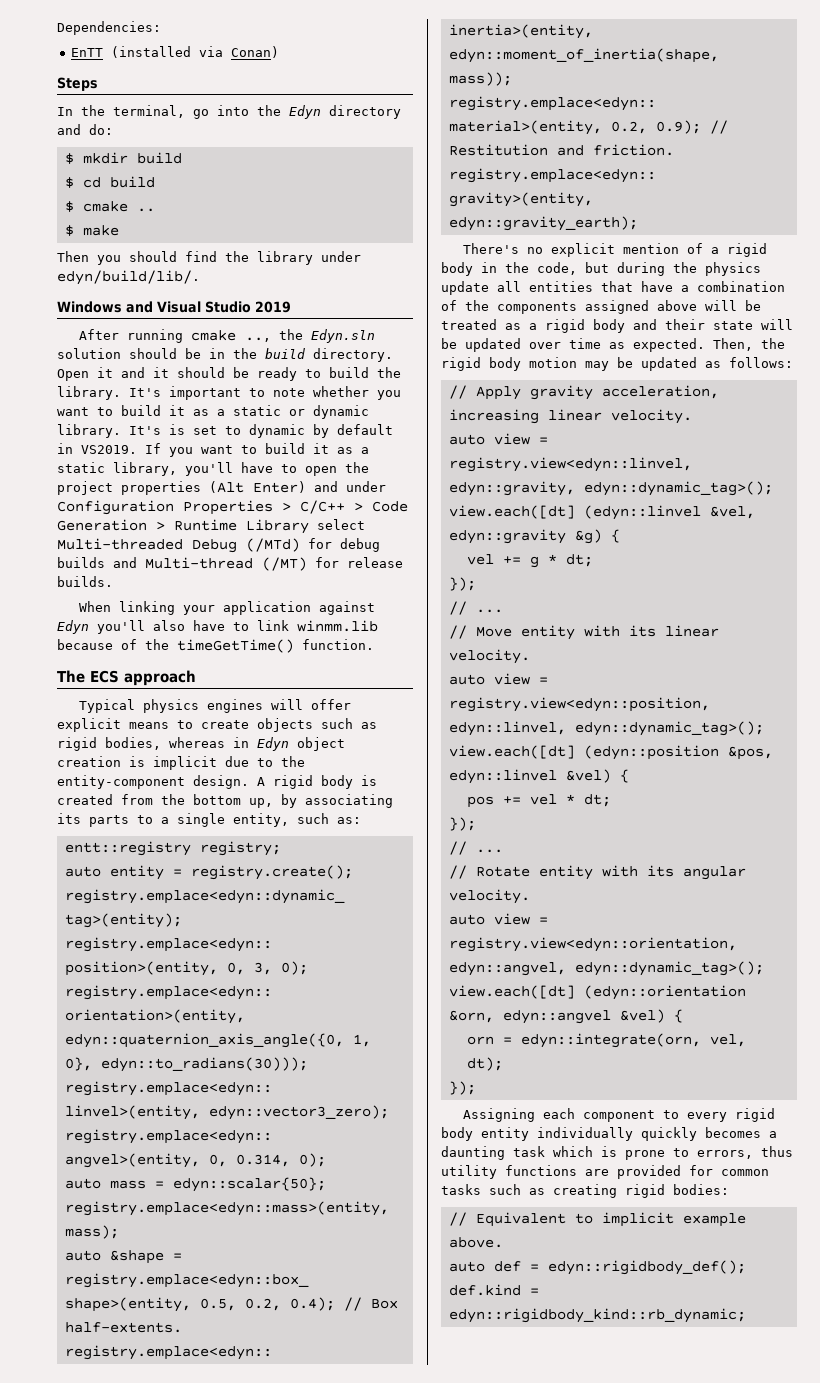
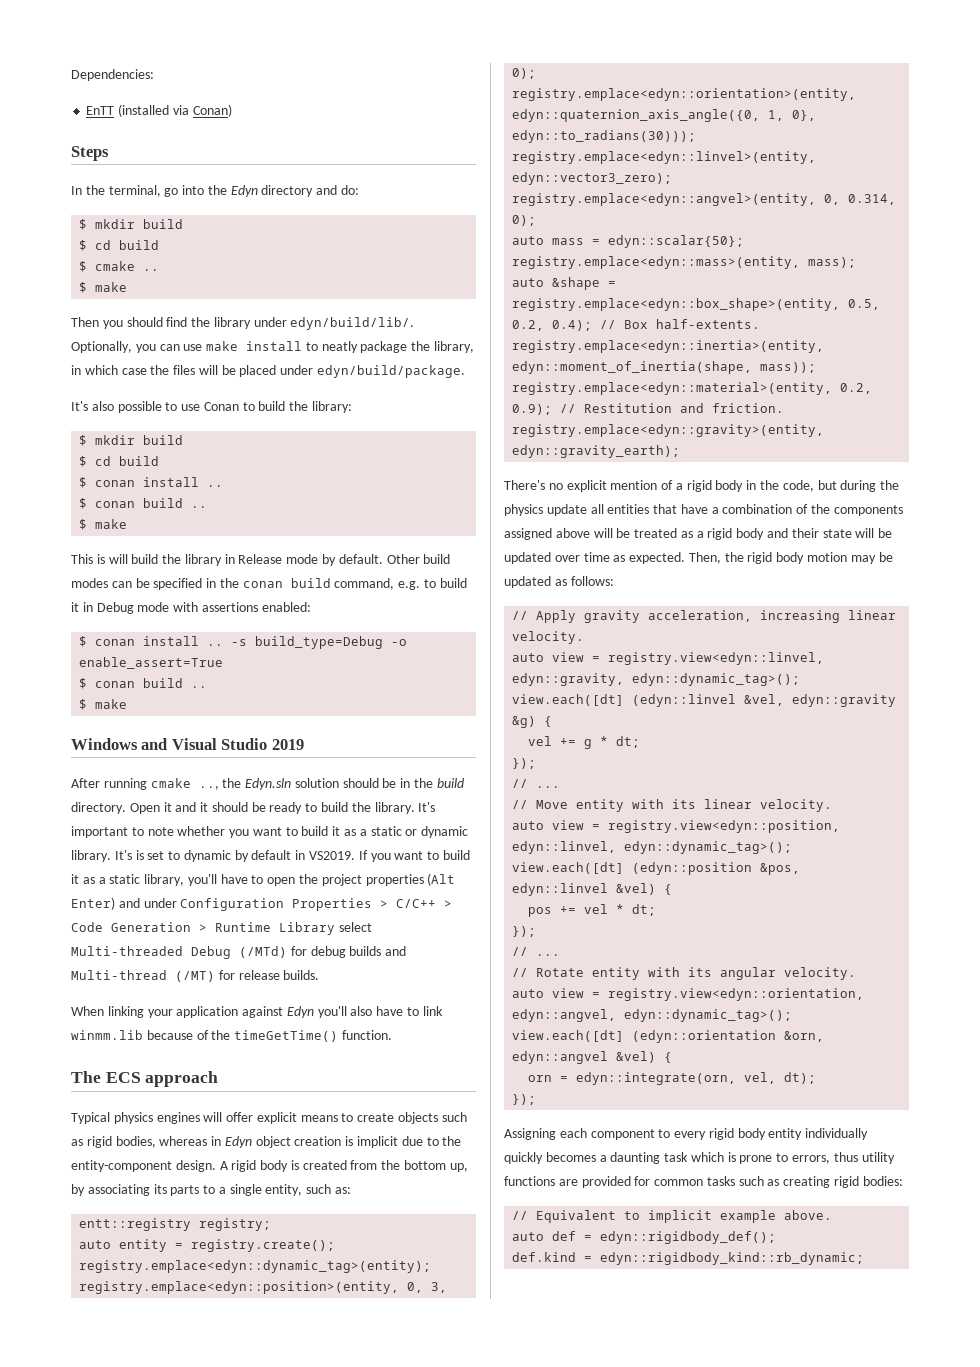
(200, 277) none -> [71,341,475,353] [71,365,466,378] [71,401,353,413] [79,435,184,446] [79,456,160,467] [79,477,224,488] [79,498,208,509] [79,519,128,530] [71,554,451,566] [71,578,467,590] [71,602,311,614] [79,636,408,649] [79,657,224,669] [79,678,208,689] [79,699,128,710] Optionally, you can use make install to neatly package the library, in which case the files will be placed under edyn/build/package. // It's also possible to use Conan to build the library: // $ mkdir build // $ cd build // $ conan install .. // $ conan build .. // $ make // This is will build the library in Release mode by default. Other build modes can be specified in the conan build command, e.g. to build it in Debug mode with assertions enabled: // $ conan install .. -s build_type=Debug -o enable_assert=True // $ conan build .. // $ make

